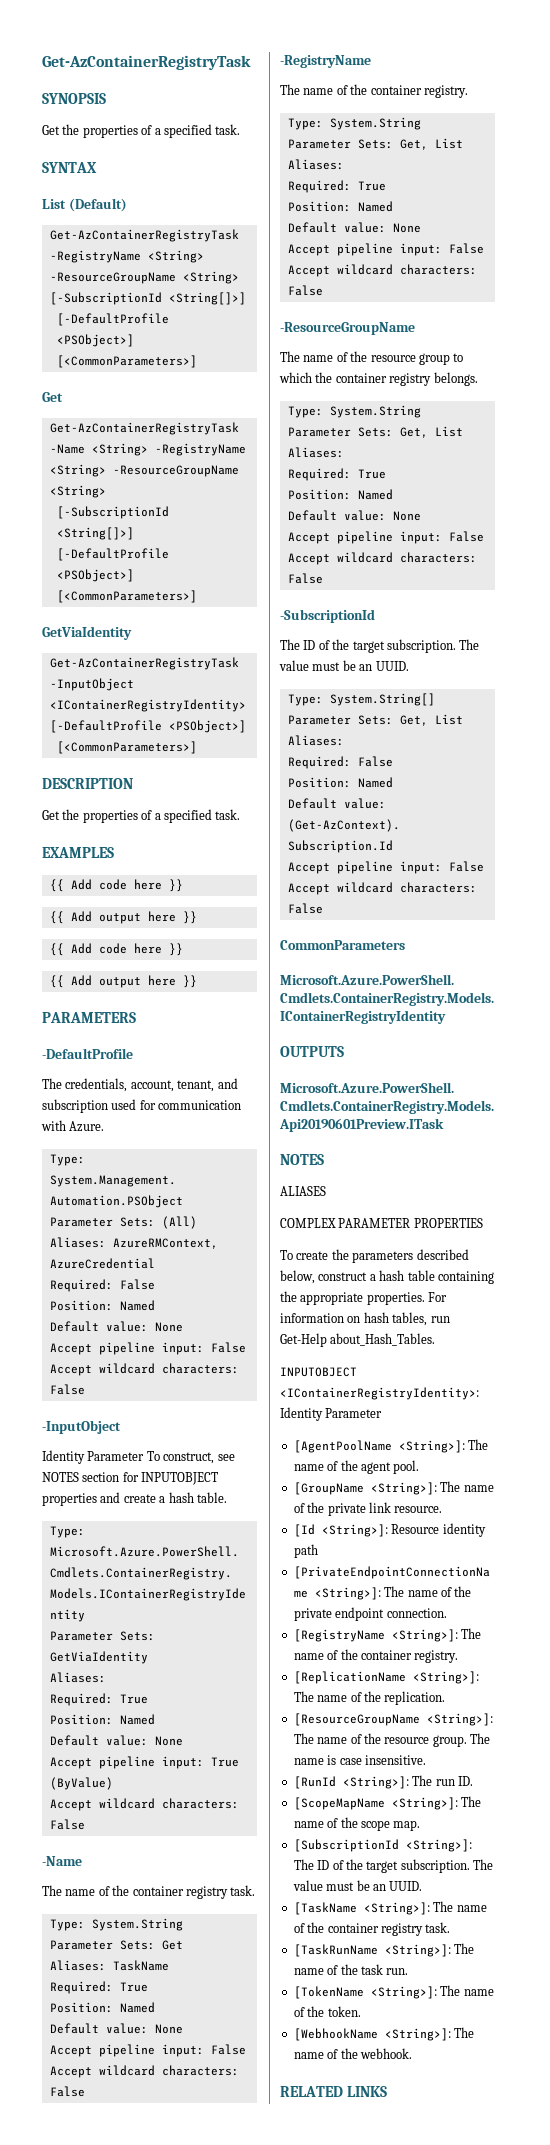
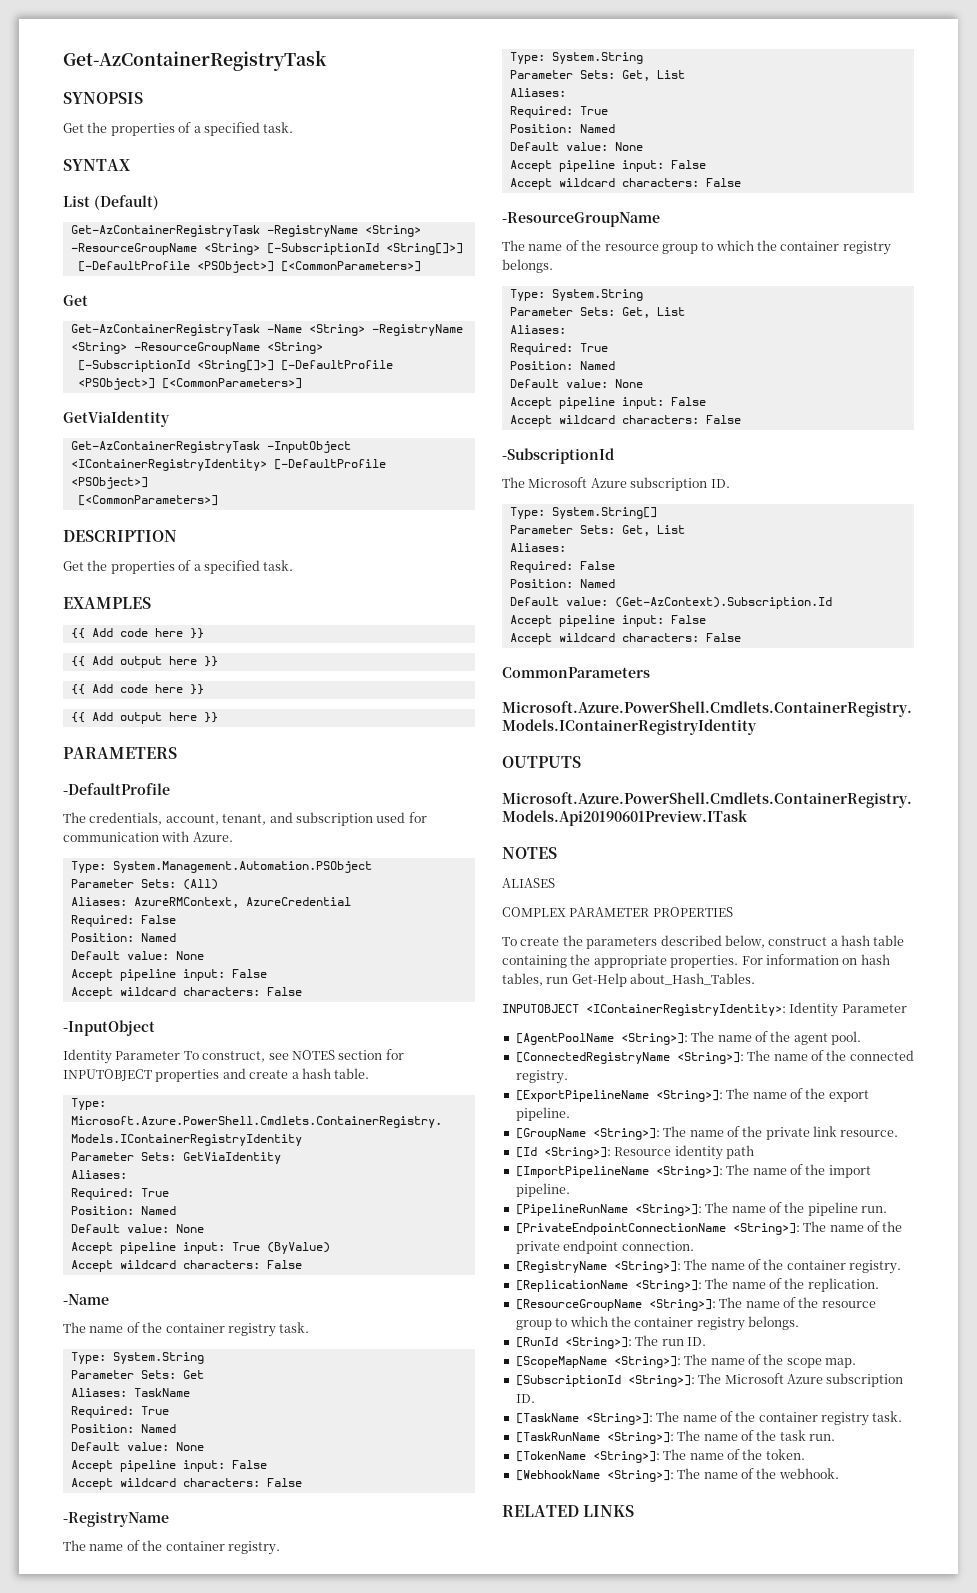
[303,639,480,653] [279,660,409,671] ID of the target subscription. The value must be an UUID. -> [528,477,730,491] Microsoft Azure subscription ID.
(420, 1467) none -> [515,1050,914,1064] [515,1070,568,1084] [515,1088,869,1102] [515,1107,570,1121] // [ConnectedRegistryName <String>]: The name of the connected registry. // [ExportPipelineName <String>]: The name of the export pipeline.
(318, 1551) none -> [515,1164,871,1178] [515,1183,570,1197] [515,1202,887,1216] // [ImportPipelineName <String>]: The name of the import pipeline. // [PipelineRunName <String>]: The name of the pipeline run.
[432,1733,490,1747] [293,1755,426,1765] group. The name is case insensitive. -> [515,1316,799,1331] group to which the container registry belongs.
[317,1859,493,1873] [292,1880,423,1891] ID of the target subscription. The value must be an UUID. -> [724,1373,904,1387] [515,1394,535,1403] Microsoft Azure subscription ID.

